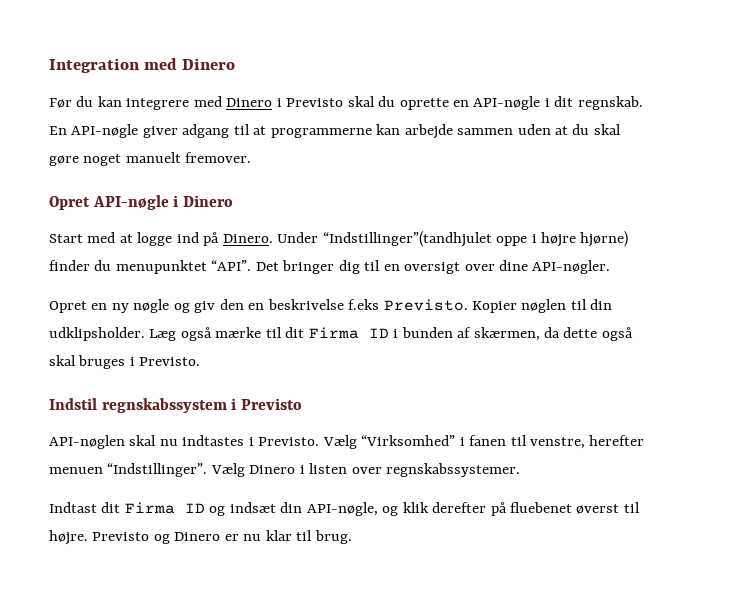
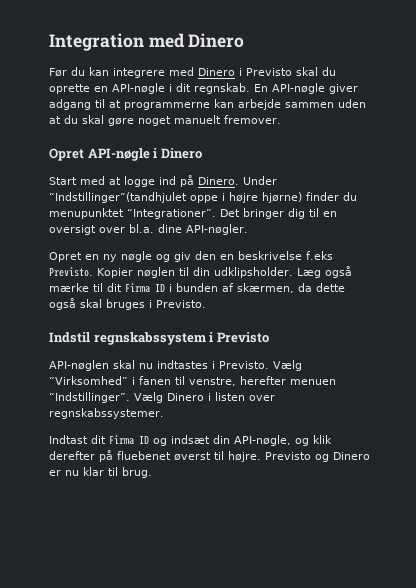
[211,260,252,271] “API”. -> [127,209,216,219] “Integrationer”.
(495, 267) none -> [129,224,154,233] bl.a.

